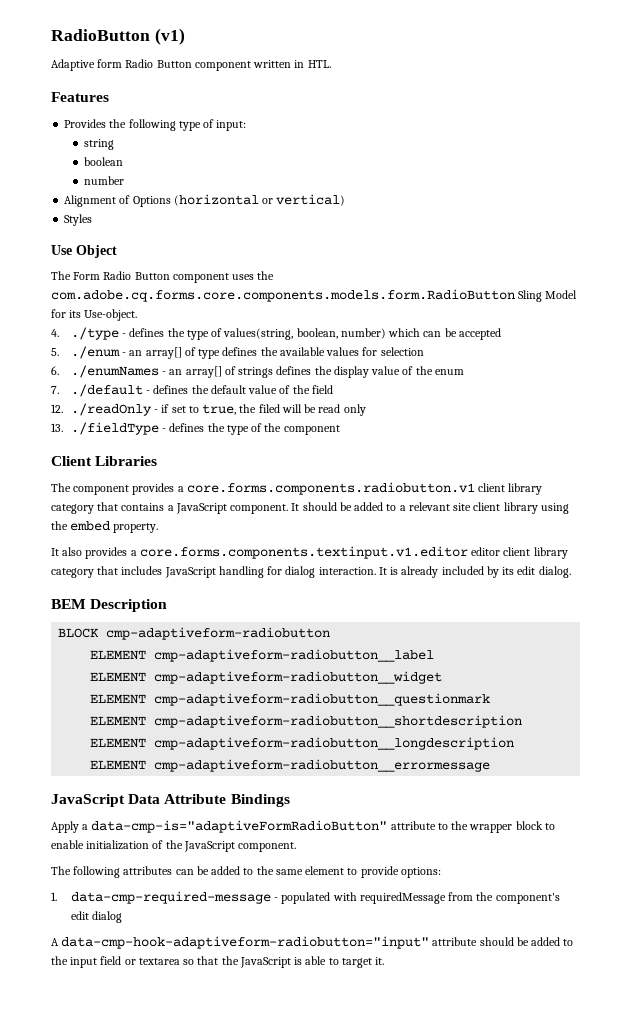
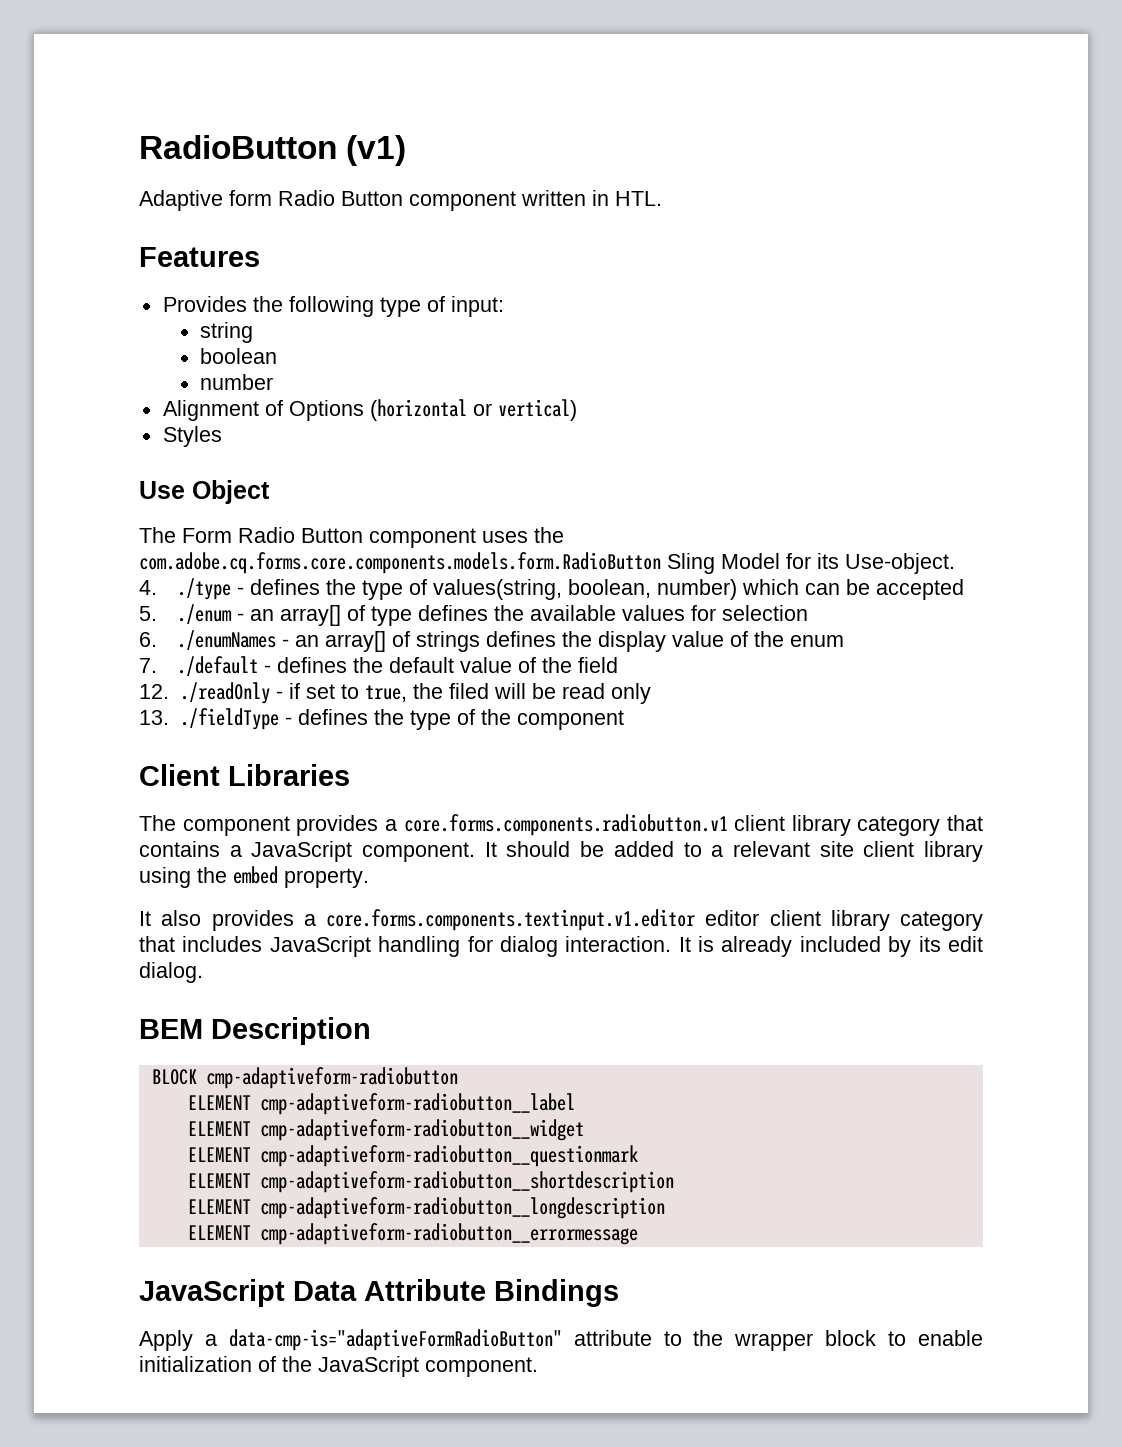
[51,866,441,878] [51,891,560,904] [70,911,123,923] [51,936,574,949] [51,956,385,968] // The following attributes can be added to the same element to provide options: // 1. data-cmp-required-message - populated with requiredMessage from the component's edit dialog // A data-cmp-hook-adaptiveform-radiobutton="input" attribute should be added to the input field or textarea so that the JavaScript is able to target it. -> (538, 1367) none

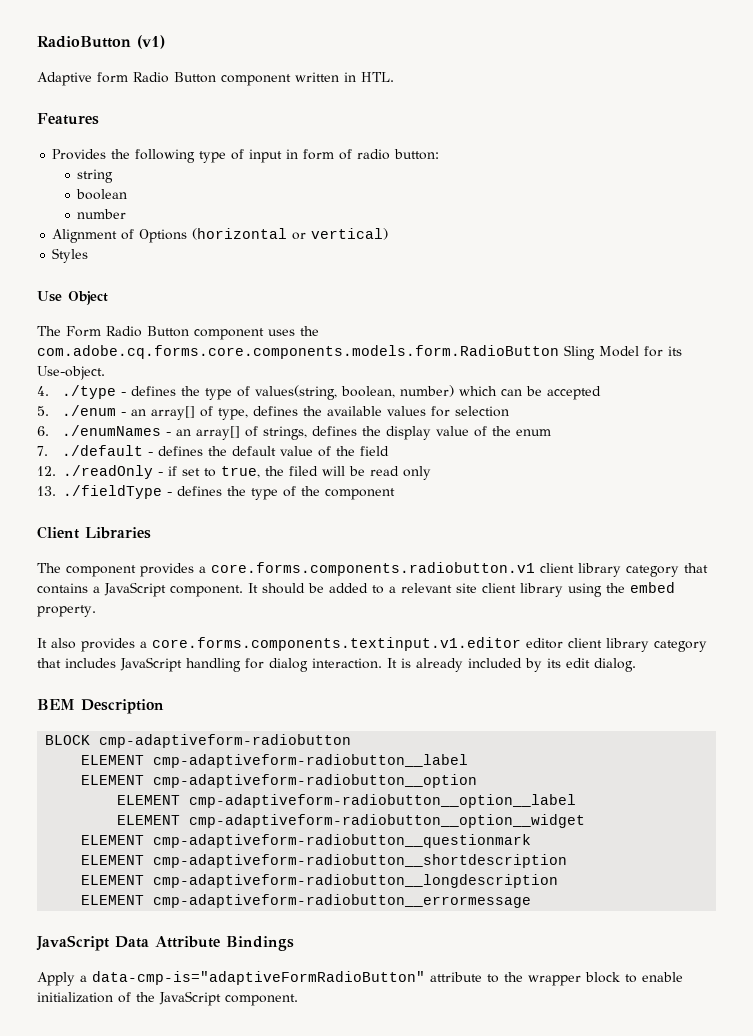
[450,296,504,317] input: -> [249,149,440,163] input in form of radio button:
[370,606,412,626] type -> [217,408,248,420] type,
[415,631,480,652] strings -> [262,426,307,440] strings,
[259,1119,584,1141] cmp-adaptiveform-radiobutton__widget -> [153,774,478,788] [117,794,577,808] [117,814,586,828] cmp-adaptiveform-radiobutton__option // ELEMENT cmp-adaptiveform-radiobutton__option__label // ELEMENT cmp-adaptiveform-radiobutton__option__widget

